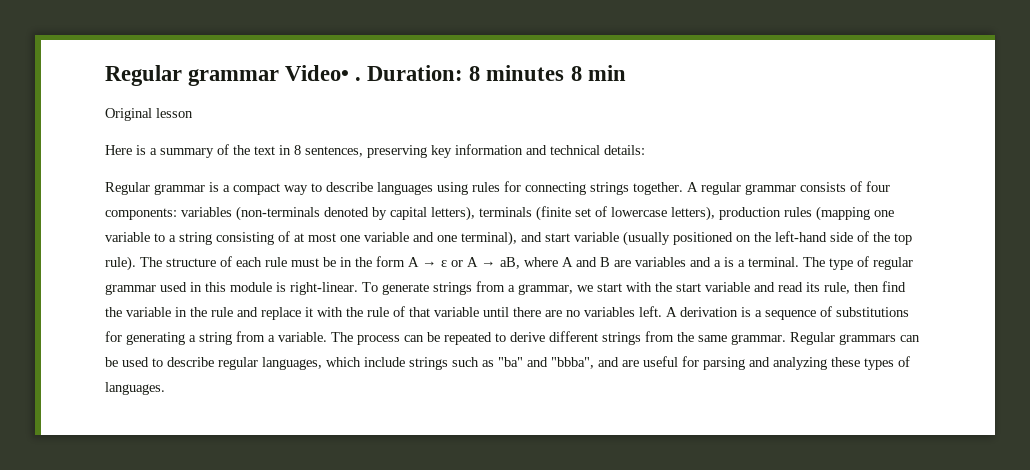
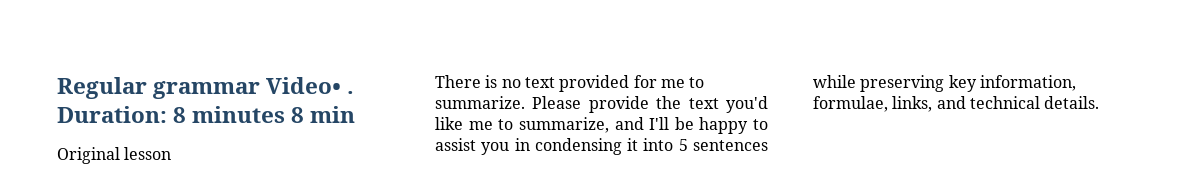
[105,144,645,158] [105,181,890,195] [105,206,894,221] [105,231,912,246] [105,256,913,271] [105,281,906,295] [105,306,909,320] [105,331,920,345] [105,356,910,370] [105,382,165,395] Here is a summary of the text in 8 sentences, preserving key information and technical details: // Regular grammar is a compact way to describe languages using rules for connecting strings together. A regular grammar consists of four components: variables (non-terminals denoted by capital letters), terminals (finite set of lowercase letters), production rules (mapping one variable to a string consisting of at most one variable and one terminal), and start variable (usually positioned on the left-hand side of the top rule). The structure of each rule must be in the form A → ε or A → aB, where A and B are variables and a is a terminal. The type of regular grammar used in this module is right-linear. To generate strings from a grammar, we start with the start variable and read its rule, then find the variable in the rule and replace it with the rule of that variable until there are no variables left. A derivation is a sequence of substitutions for generating a string from a variable. The process can be repeated to derive different strings from the same grammar. Regular grammars can be used to describe regular languages, which include strings such as "ba" and "bbba", and are useful for parsing and analyzing these types of languages. -> [435,75,705,92] [435,96,768,113] [435,117,768,134] [435,138,768,155] [813,75,1076,92] [813,96,1100,112] There is no text provided for me to summarize. Please provide the text you'd like me to summarize, and I'll be happy to assist you in condensing it into 5 sentences while preserving key information, formulae, links, and technical details.

